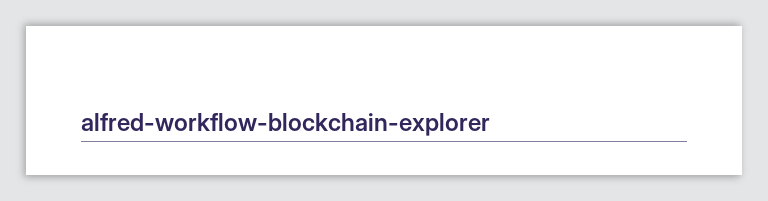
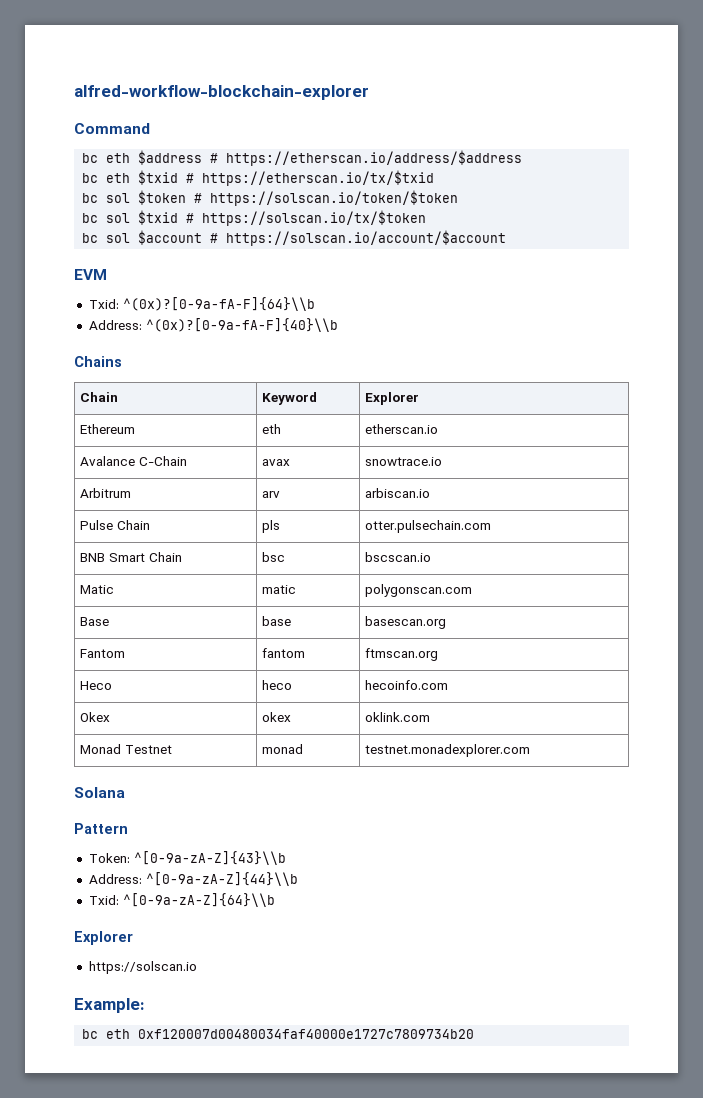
(490, 124) none -> [74,123,150,134] [82,150,523,166] [82,170,435,186] [82,190,459,206] [82,210,427,226] [82,230,507,246] [74,269,107,280] [88,297,315,311] [88,318,338,332] [74,356,122,367] [80,392,119,402] [262,392,318,405] [365,392,420,405] [80,424,136,434] [262,424,282,434] [365,424,439,434] [80,456,188,466] [262,459,291,466] [365,457,443,466] [80,488,132,498] [262,491,281,498] [365,488,431,498] [80,520,151,530] [262,520,281,533] [365,520,492,533] [80,552,183,562] [262,552,286,562] [365,552,432,562] [80,585,115,594] [262,585,297,594] [365,584,473,597] [80,617,110,626] [262,616,292,626] [365,616,447,629] [80,649,126,658] [262,648,306,658] [365,648,439,661] [80,681,113,690] [262,680,293,690] [365,680,449,690] [80,712,111,722] [262,712,292,722] [365,712,431,722] [80,744,173,754] [262,744,304,754] [365,744,531,757] [74,787,125,798] [74,823,128,834] [88,851,286,865] [88,872,298,886] [88,893,275,907] [74,931,133,945] [88,961,197,974] [74,998,145,1013] [82,1029,475,1039] // Command // bc eth $address # https://etherscan.io/address/$address // bc eth $txid # https://etherscan.io/tx/$txid // bc sol $token # https://solscan.io/token/$token // bc sol $txid # https://solscan.io/tx/$token // bc sol $account # https://solscan.io/account/$account // EVM // Txid: ^(0x)?[0-9a-fA-F]{64}\\b // Address: ^(0x)?[0-9a-fA-F]{40}\\b // Chains // Chain | Keyword | Explorer // Ethereum | eth | etherscan.io // Avalance C-Chain | avax | snowtrace.io // Arbitrum | arv | arbiscan.io // Pulse Chain | pls | otter.pulsechain.com // BNB Smart Chain | bsc | bscscan.io // Matic | matic | polygonscan.com // Base | base | basescan.org // Fantom | fantom | ftmscan.org // Heco | heco | hecoinfo.com // Okex | okex | oklink.com // Monad Testnet | monad | testnet.monadexplorer.com // Solana // Pattern // Token: ^[0-9a-zA-Z]{43}\\b // Address: ^[0-9a-zA-Z]{44}\\b // Txid: ^[0-9a-zA-Z]{64}\\b // Explorer // https://solscan.io // Example: // bc eth 0xf120007d00480034faf40000e1727c7809734b20

